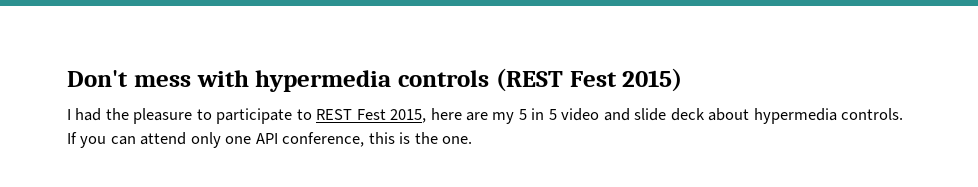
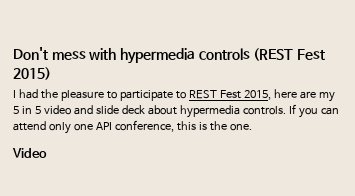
(473, 140) none -> [12,148,47,158] // Video

